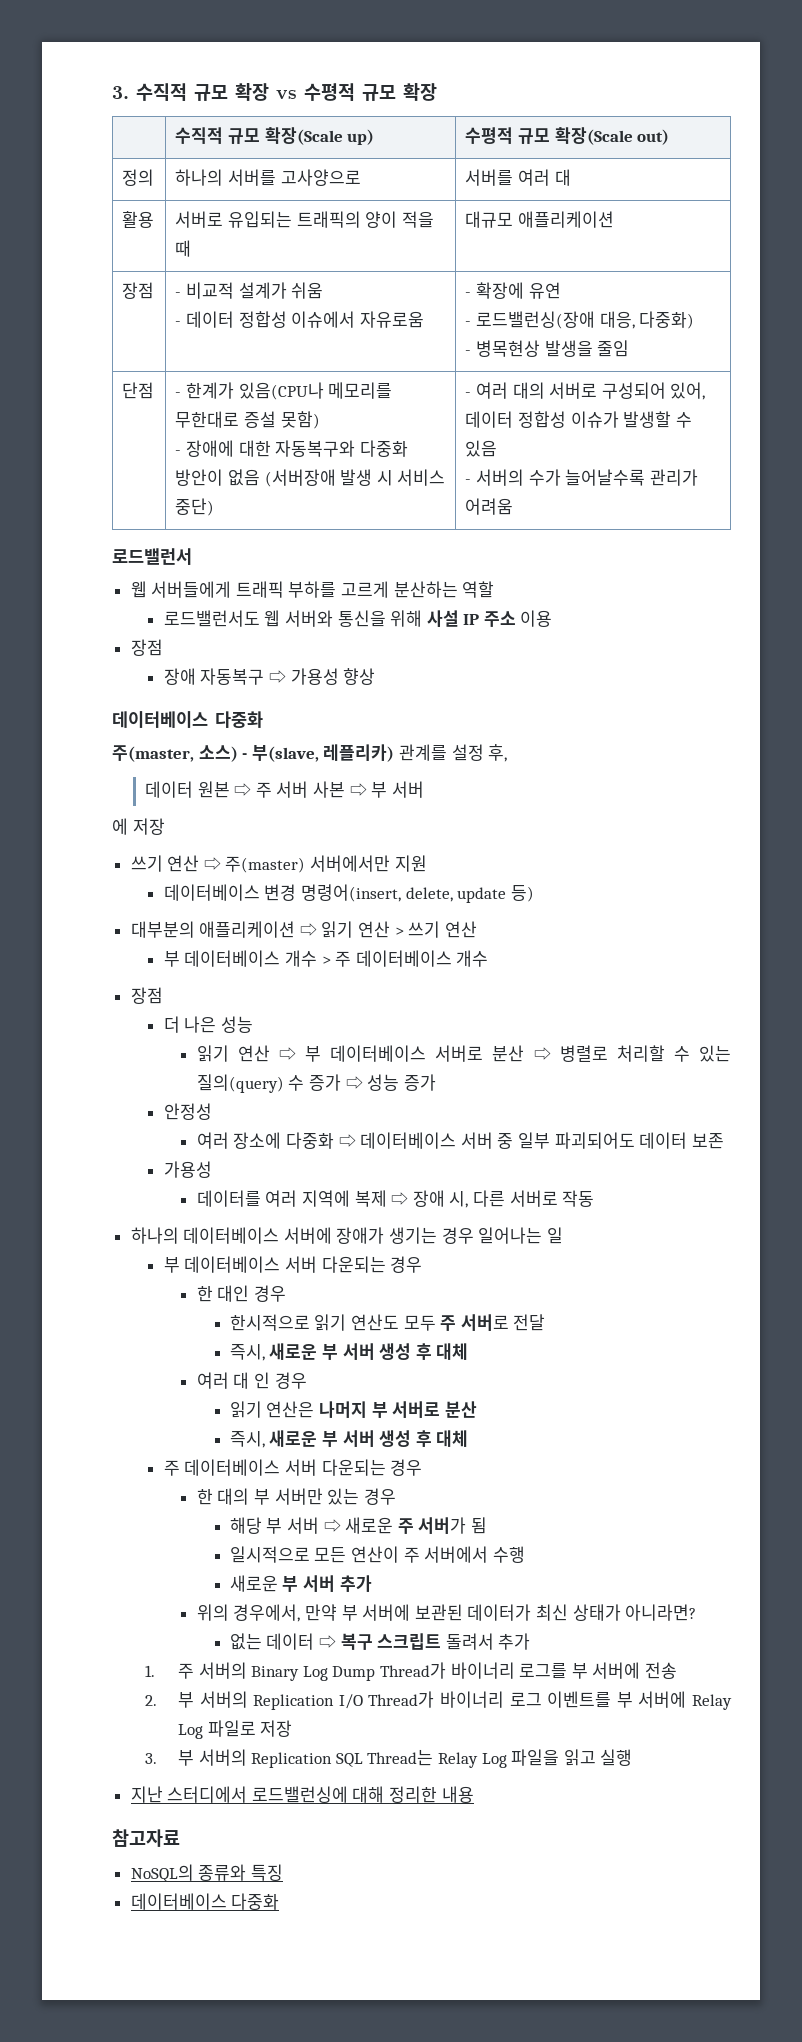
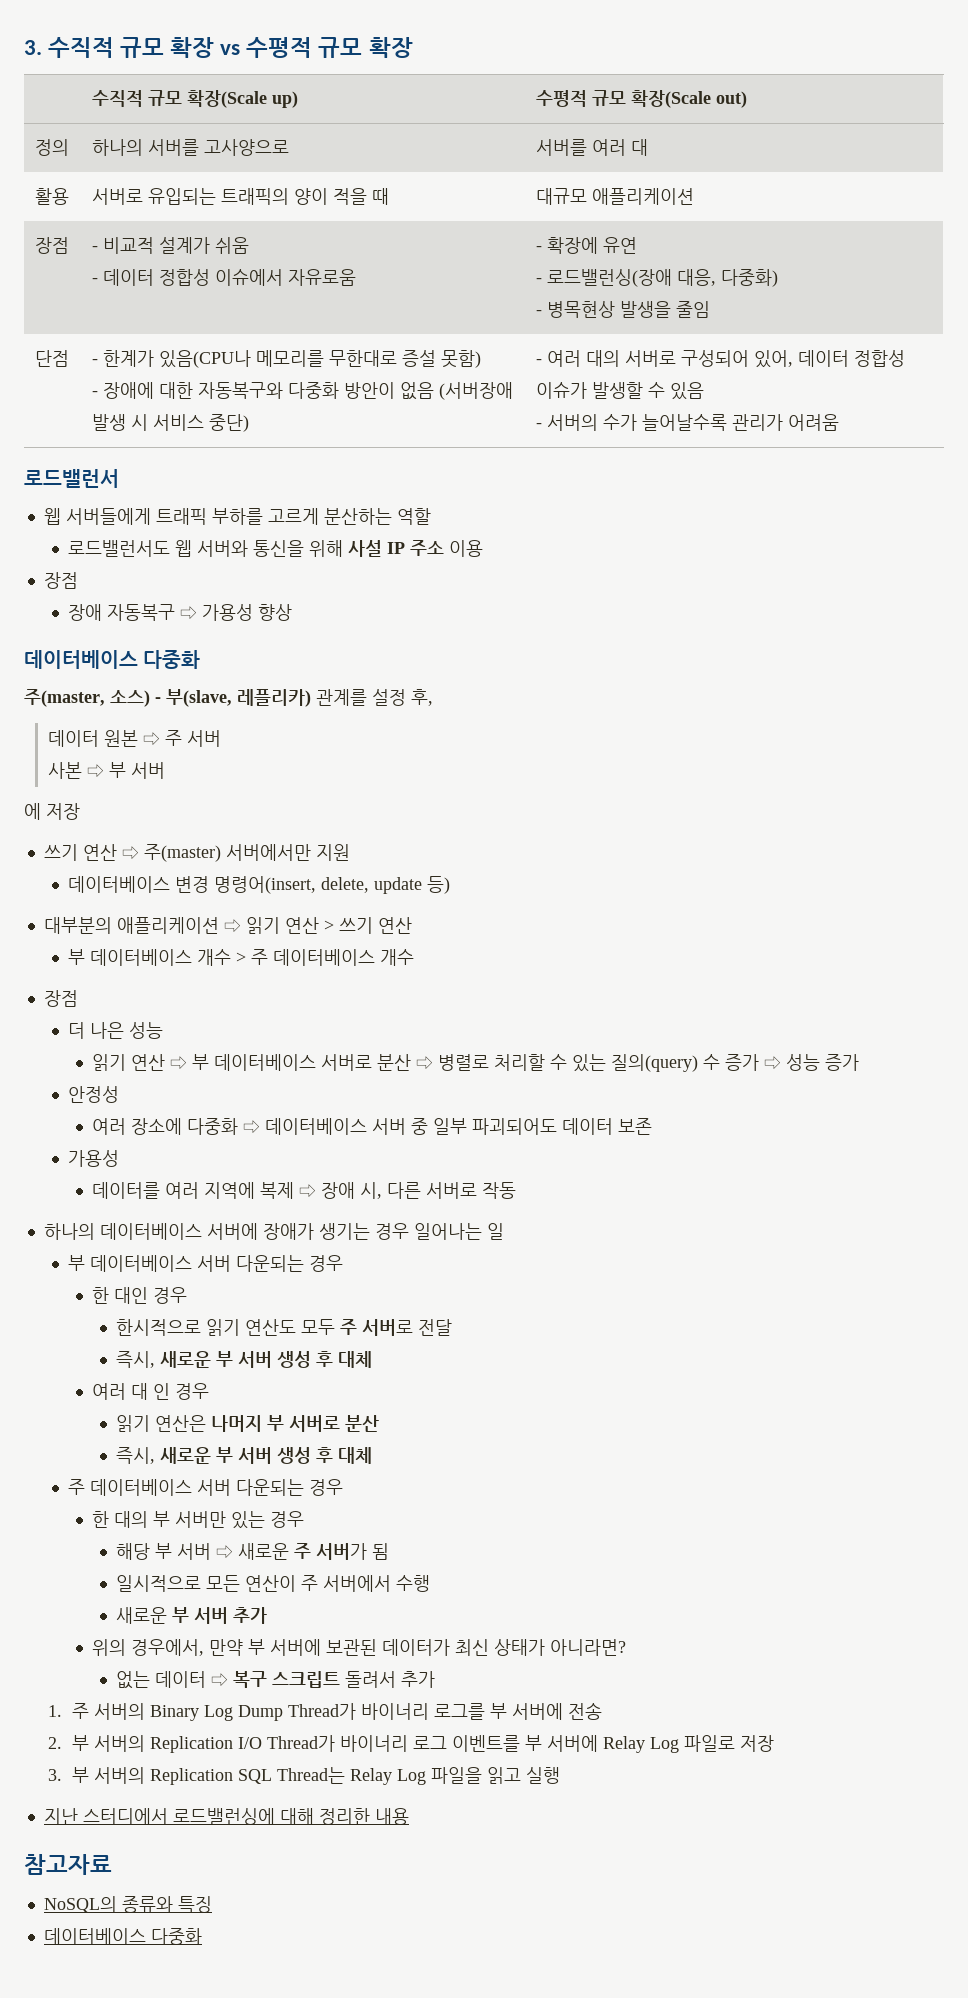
(309, 789) none -> (222, 738) //

